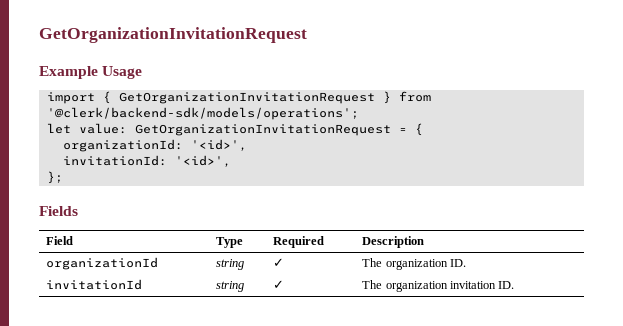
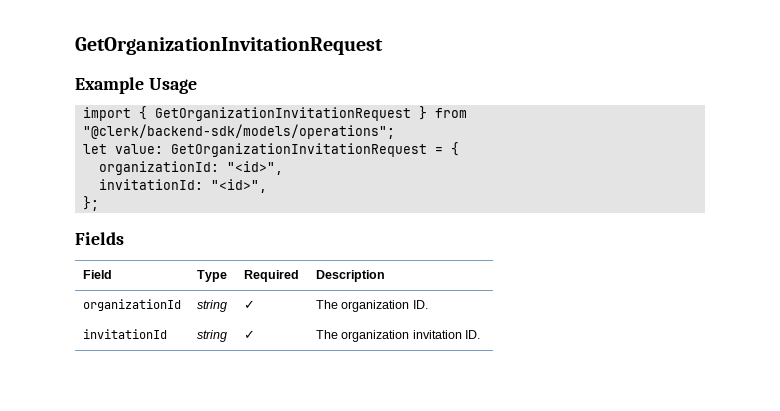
[46,107,359,120] '@clerk/backend-sdk/models/operations'; -> [83,124,396,139] "@clerk/backend-sdk/models/operations";
[190,139,247,151] '<id>', -> [227,161,284,175] "<id>",
[174,155,231,167] '<id>', -> [211,179,268,193] "<id>",

